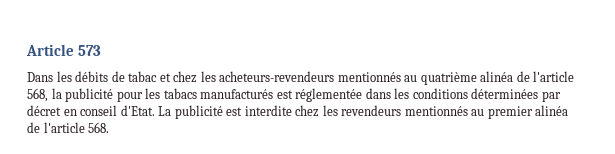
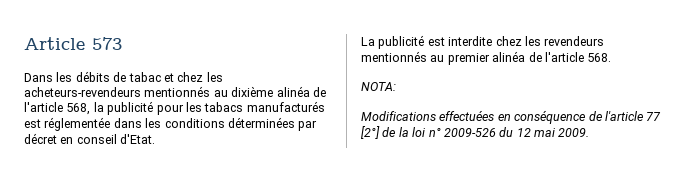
[420,72,477,85] quatrième -> [231,86,274,97] dixième
(155, 110) none -> (156, 139) //
(110, 127) none -> [361,82,396,91] [361,110,662,124] [361,126,590,139] // NOTA: // Modifications effectuées en conséquence de l'article 77 [2°] de la loi n° 2009-526 du 12 mai 2009.

